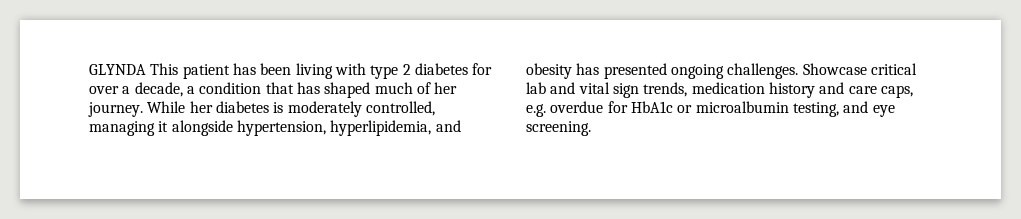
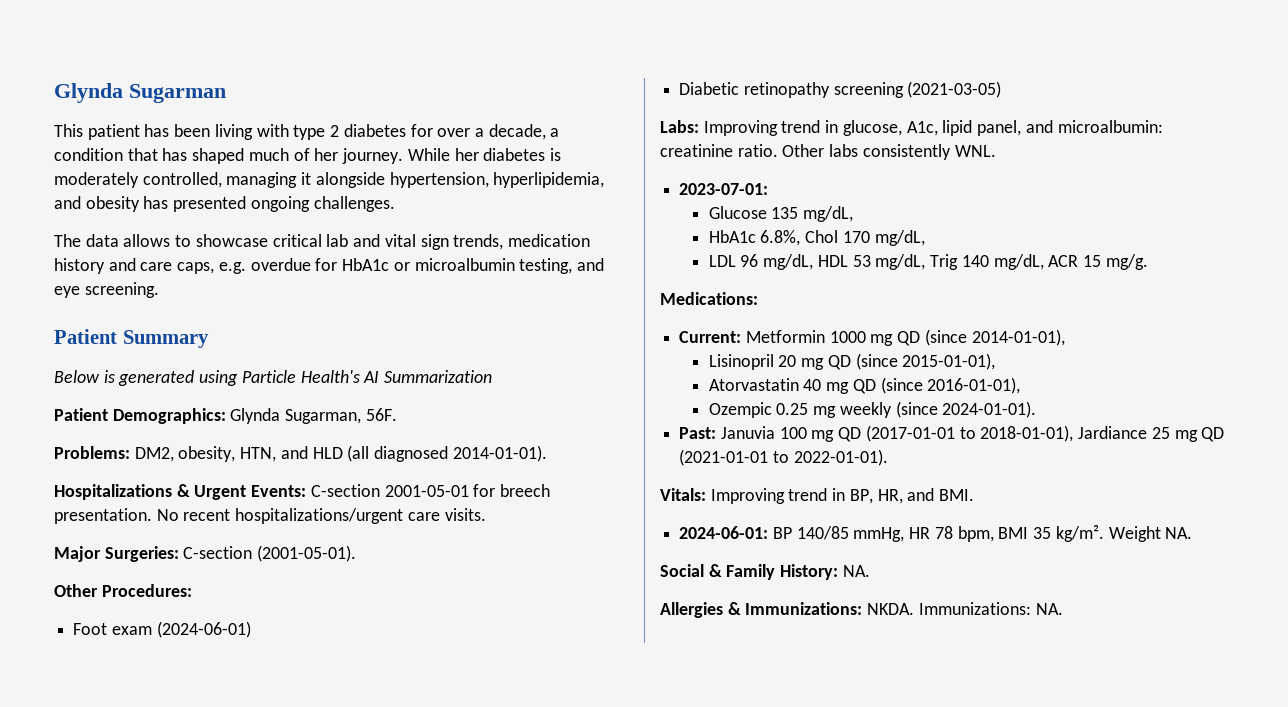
[89,64,146,75] GLYNDA -> [54,83,226,103] Glynda Sugarman //
[802,63,867,75] Showcase -> [54,234,268,247] // The data allows to showcase
(591, 128) none -> [54,329,209,348] [54,370,493,386] [54,408,397,424] [54,445,547,462] [54,484,551,500] [54,508,486,524] [54,545,357,562] [54,584,192,597] [73,621,251,638] [679,81,1002,98] [660,120,1163,136] [660,144,996,160] [679,183,769,195] [708,206,854,222] [708,230,925,246] [708,254,1148,270] [660,292,758,305] [679,329,1065,346] [708,353,996,370] [708,377,1021,394] [708,401,1037,418] [679,425,1225,442] [679,449,888,466] [660,488,975,504] [679,524,1193,542] [660,564,870,580] [660,602,1063,618] // Patient Summary // Below is generated using Particle Health's AI Summarization // Patient Demographics: Glynda Sugarman, 56F. // Problems: DM2, obesity, HTN, and HLD (all diagnosed 2014-01-01). // Hospitalizations & Urgent Events: C-section 2001-05-01 for breech presentation. No recent hospitalizations/urgent care visits. // Major Surgeries: C-section (2001-05-01). // Other Procedures: // Foot exam (2024-06-01) // Diabetic retinopathy screening (2021-03-05) // Labs: Improving trend in glucose, A1c, lipid panel, and microalbumin: creatinine ratio. Other labs consistently WNL. // 2023-07-01: // Glucose 135 mg/dL, // HbA1c 6.8%, Chol 170 mg/dL, // LDL 96 mg/dL, HDL 53 mg/dL, Trig 140 mg/dL, ACR 15 mg/g. // Medications: // Current: Metformin 1000 mg QD (since 2014-01-01), // Lisinopril 20 mg QD (since 2015-01-01), // Atorvastatin 40 mg QD (since 2016-01-01), // Ozempic 0.25 mg weekly (since 2024-01-01). // Past: Januvia 100 mg QD (2017-01-01 to 2018-01-01), Jardiance 25 mg QD (2021-01-01 to 2022-01-01). // Vitals: Improving trend in BP, HR, and BMI. // 2024-06-01: BP 140/85 mmHg, HR 78 bpm, BMI 35 kg/m². Weight NA. // Social & Family History: NA. // Allergies & Immunizations: NKDA. Immunizations: NA.

